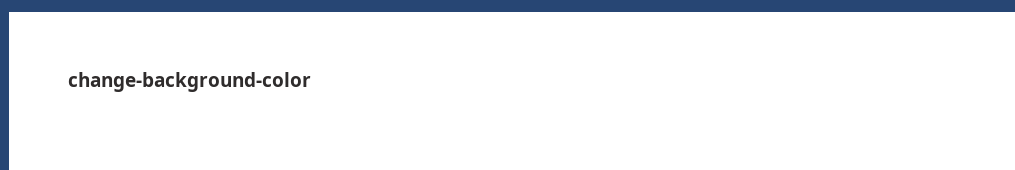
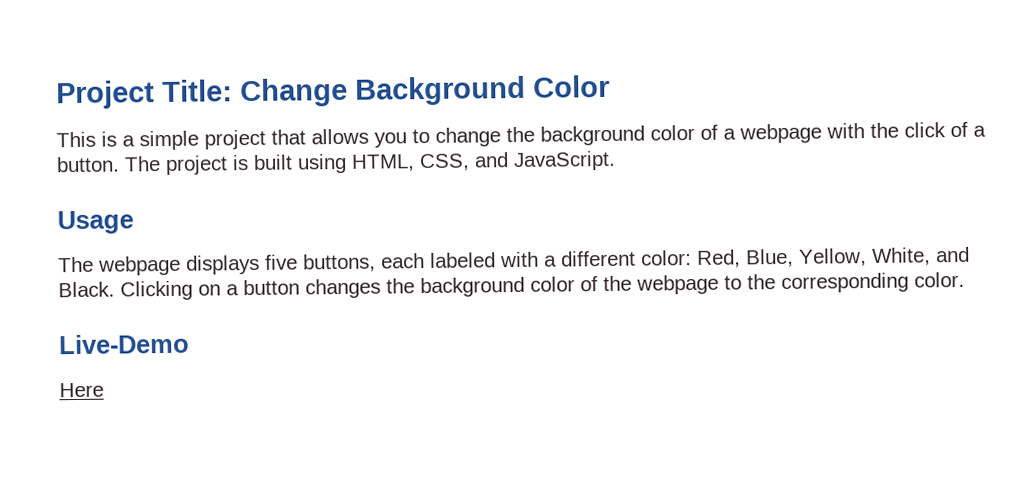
[68,72,311,92] change-background-color -> [56,74,610,110] [56,121,986,151] [56,150,616,175] [57,210,134,235] [58,246,970,276] [58,271,965,301] [58,333,190,355] [59,382,104,398] Project Title: Change Background Color // This is a simple project that allows you to change the background color of a webpage with the click of a button. The project is built using HTML, CSS, and JavaScript. // Usage // The webpage displays five buttons, each labeled with a different color: Red, Blue, Yellow, White, and Black. Clicking on a button changes the background color of the webpage to the corresponding color. // Live-Demo // Here

